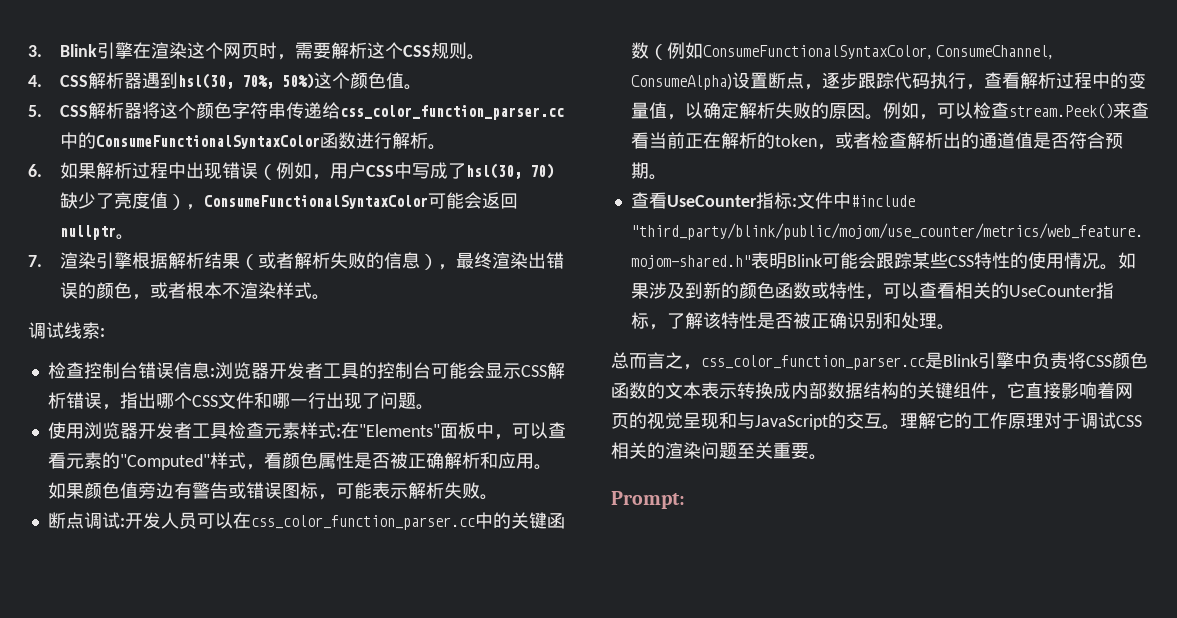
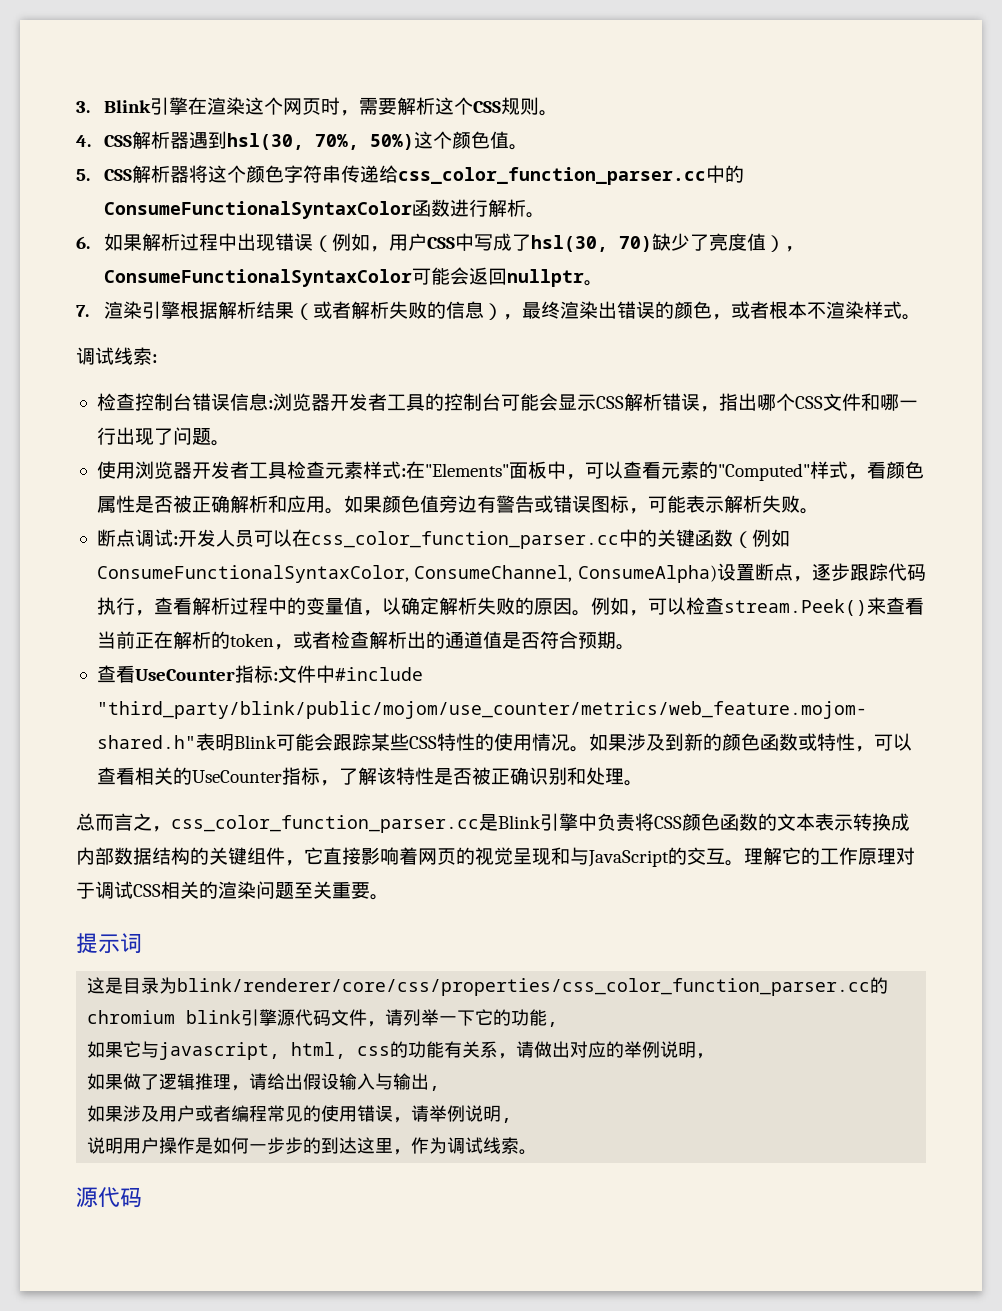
[611,491,685,509] Prompt: -> [76,933,142,953] [87,977,889,996] [87,1009,559,1027] [87,1041,715,1060] [87,1073,441,1091] [87,1105,513,1123] [87,1137,538,1155] [76,1187,142,1208] 提示词 // 这是目录为blink/renderer/core/css/properties/css_color_function_parser.cc的chromium blink引擎源代码文件，请列举一下它的功能, // 如果它与javascript, html, css的功能有关系，请做出对应的举例说明， // 如果做了逻辑推理，请给出假设输入与输出, // 如果涉及用户或者编程常见的使用错误，请举例说明, // 说明用户操作是如何一步步的到达这里，作为调试线索。 // 源代码

